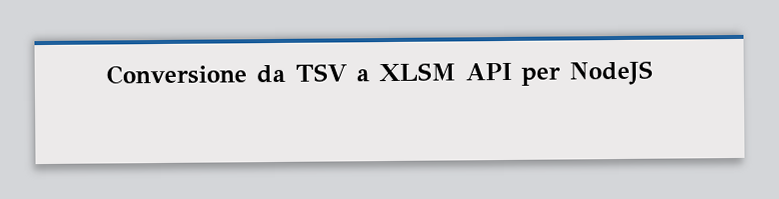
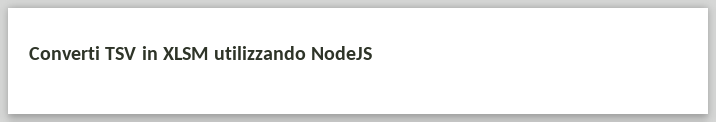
[106,62,561,86] Conversione da TSV a XLSM API per -> [29,46,306,60] Converti TSV in XLSM utilizzando

